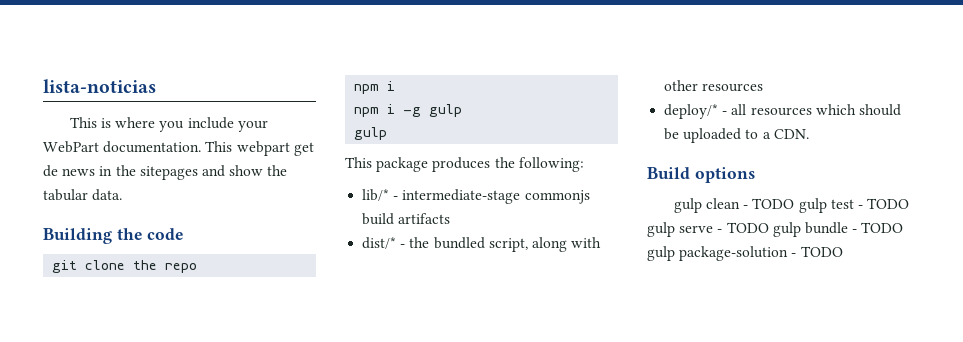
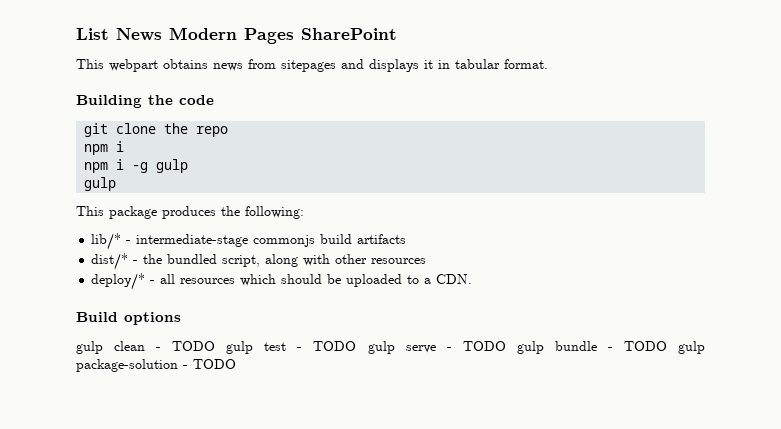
[43,79,156,93] [69,117,268,132] [43,141,314,156] [43,165,288,180] [43,189,123,201] lista-noticias // This is where you include your WebPart documentation. This webpart get de news in the sitepages and show the tabular data. -> [76,27,397,44] [76,59,548,72] List News Modern Pages SharePoint // This webpart obtains news from sitepages and displays it in tabular format.

